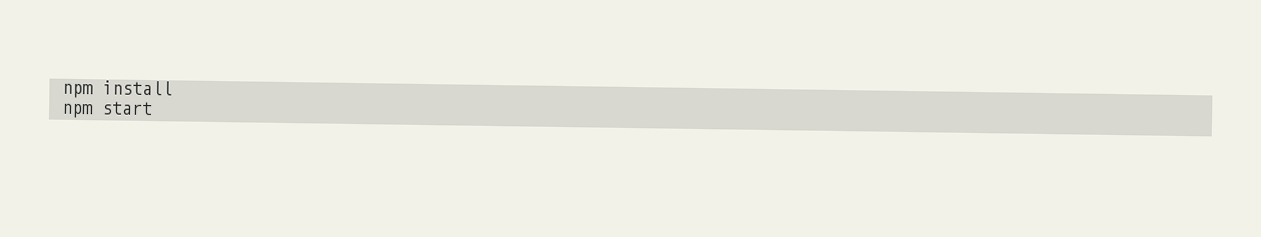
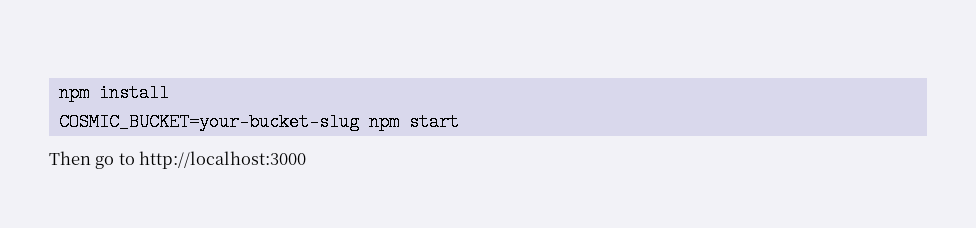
(173, 88) none -> [58,113,359,131] COSMIC_BUCKET=your-bucket-slug
(153, 108) none -> [49,151,307,169] // Then go to http://localhost:3000

